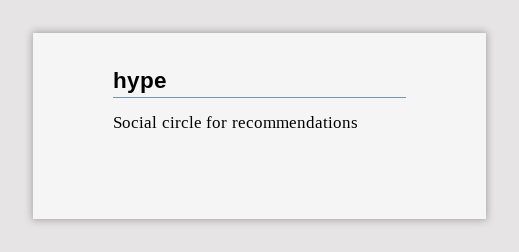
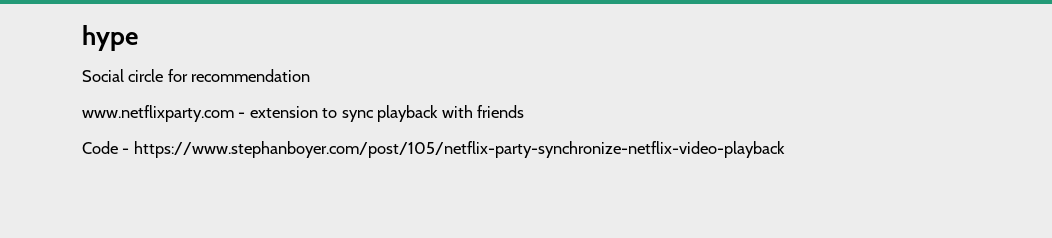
[231,116,358,128] recommendations -> [191,69,311,82] [82,105,525,122] [82,141,785,158] recommendation // www.netflixparty.com - extension to sync playback with friends // Code - https://www.stephanboyer.com/post/105/netflix-party-synchronize-netflix-video-playback

